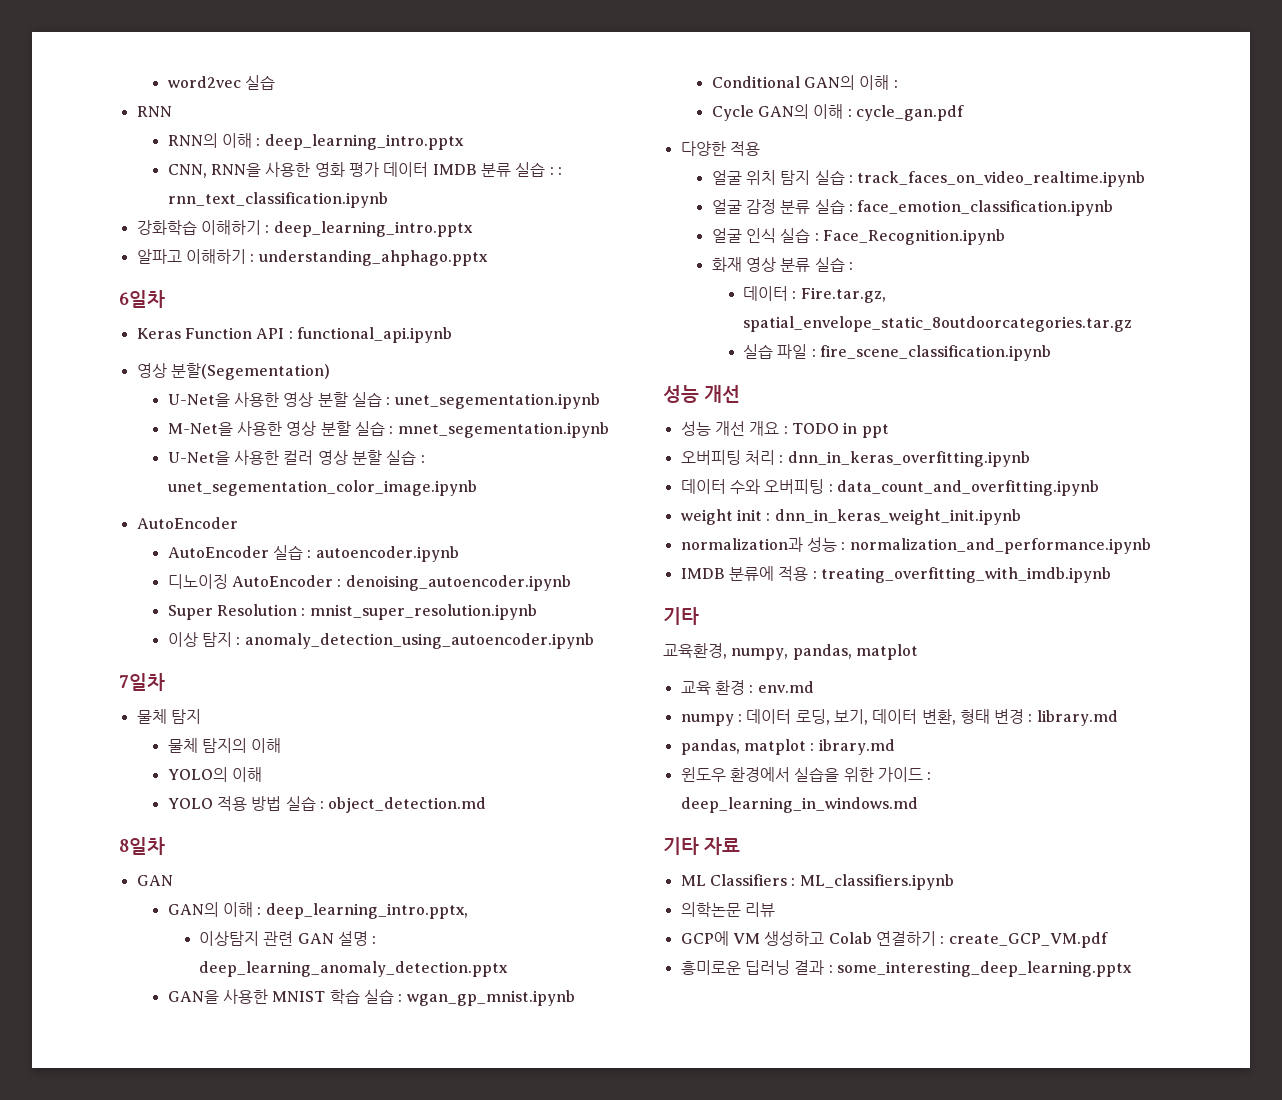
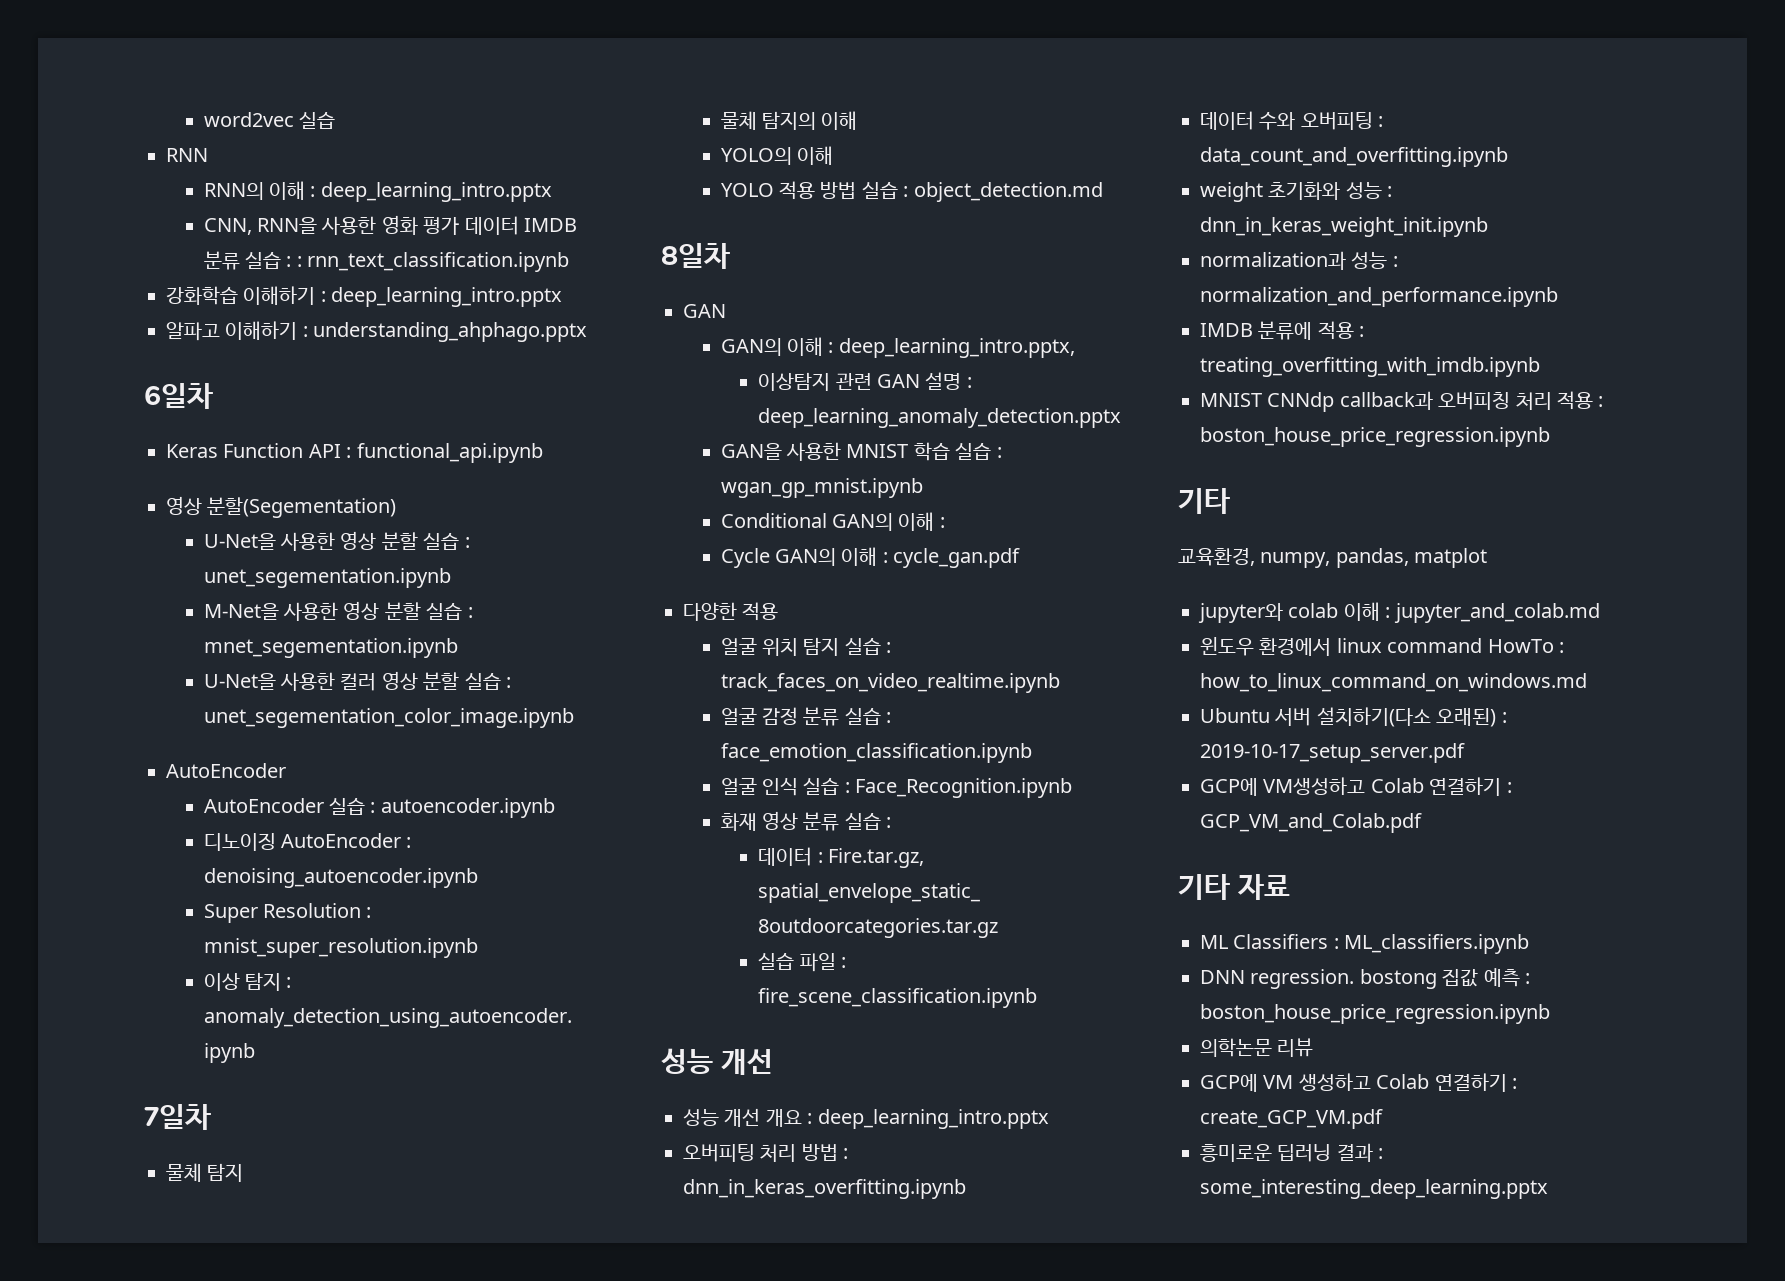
[791,422,889,438] TODO in ppt -> [817,1109,1049,1129] deep_learning_intro.pptx
(775, 457) none -> [801,1143,838,1161] 방법
[736,509,762,521] init -> [1268,182,1382,200] 초기화와 성능
(1111, 575) none -> [1200,391,1604,412] [1200,427,1550,447] // MNIST CNNdp callback과 오버피칭 처리 적용 : boston_house_price_regression.ipynb
[680,680,814,695] [680,709,1118,726] [680,739,895,755] [680,767,932,782] [680,797,918,813] 교육 환경 : env.md // numpy : 데이터 로딩, 보기, 데이터 변환, 형태 변경 : library.md // pandas, matplot : ibrary.md // 윈도우 환경에서 실습을 위한 가이드 : deep_learning_in_windows.md -> [1198,602,1600,623] [1200,637,1564,656] [1200,673,1587,692] [1200,707,1507,727] [1200,743,1465,763] [1200,777,1512,796] [1200,813,1422,833] jupyter와 colab 이해 : jupyter_and_colab.md // 윈도우 환경에서 linux command HowTo : how_to_linux_command_on_windows.md // Ubuntu 서버 설치하기(다소 오래된) : 2019-10-17_setup_server.pdf // GCP에 VM생성하고 Colab 연결하기 : GCP_VM_and_Colab.pdf
(954, 882) none -> [1200,968,1530,989] [1200,1004,1550,1024] // DNN regression. bostong 집값 예측 : boston_house_price_regression.ipynb

